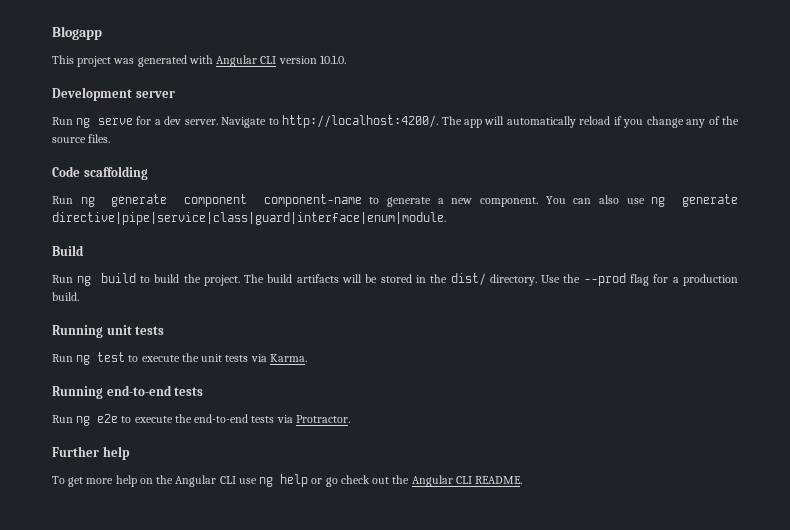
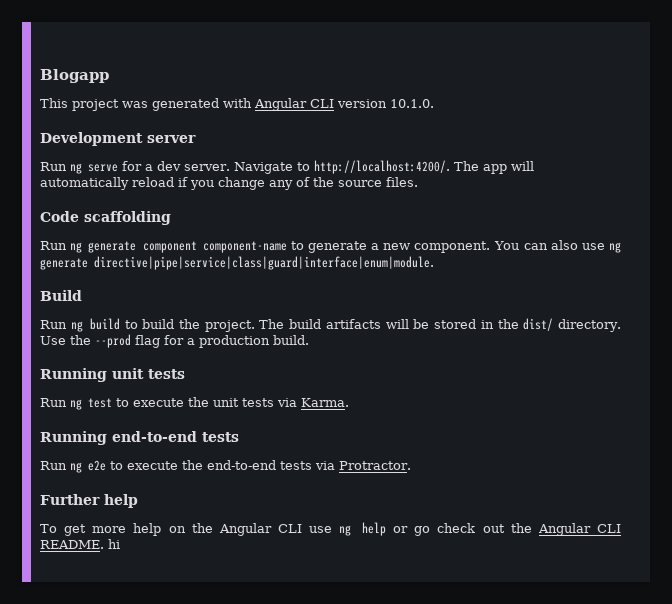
(523, 480) none -> [108,539,120,549] hi

